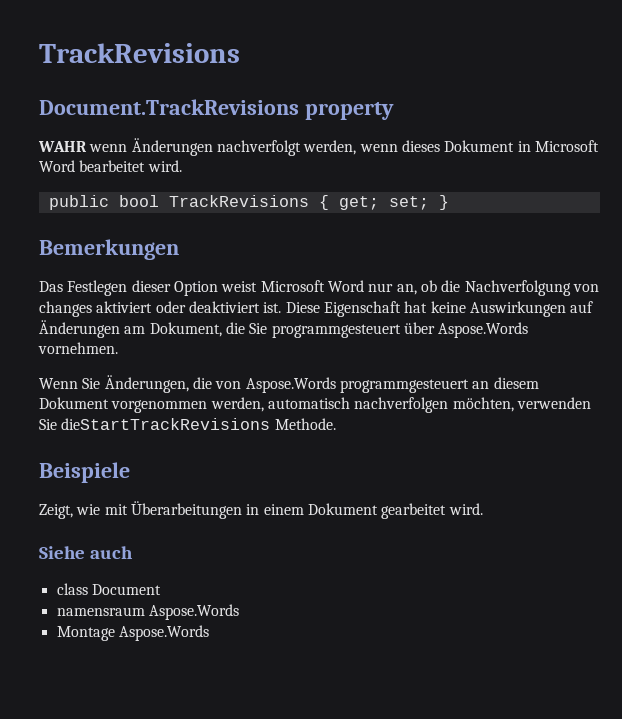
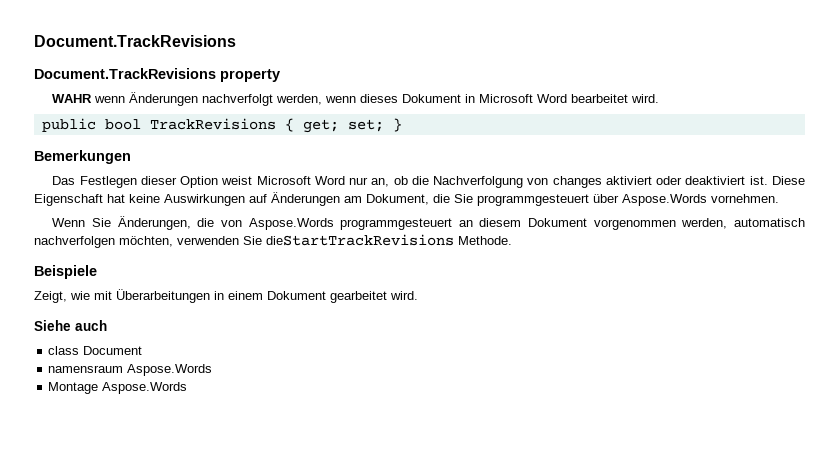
[39,43,240,63] TrackRevisions -> [34,35,236,47] Document.TrackRevisions

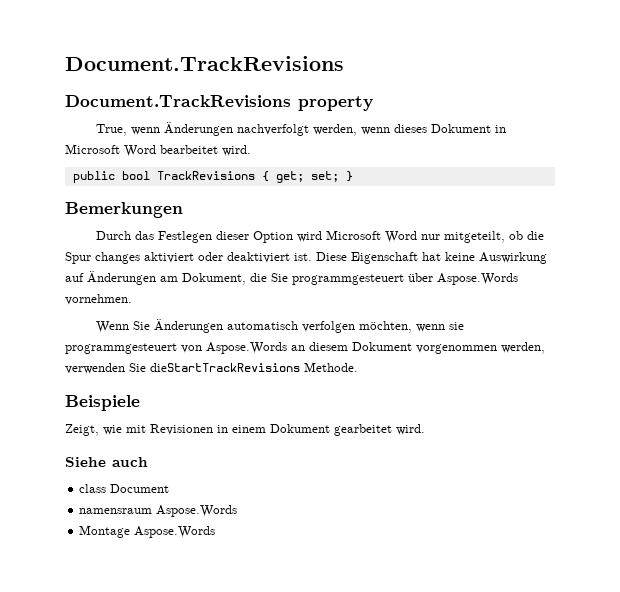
[52,94,93,103] WAHR -> [95,124,127,136] True,
[52,176,76,185] Das -> [95,231,154,240] Durch das
[221,176,253,185] weist -> [296,231,322,242] wird
[371,178,390,187] an, -> [443,231,505,243] mitgeteilt,
[433,176,549,188] Nachverfolgung von -> [65,252,91,264] Spur
[164,194,245,206] Auswirkungen -> [479,252,547,264] Auswirkung
[117,216,215,230] Änderungen, die -> [153,319,464,333] [65,343,177,354] Änderungen automatisch verfolgen möchten, wenn sie programmgesteuert
[340,218,453,230] programmgesteuert -> (287, 348) none
[733,218,805,227] [34,236,173,248] automatisch nachverfolgen möchten, -> (545, 348) none
[116,289,210,303] Überarbeitungen -> [150,424,213,435] Revisionen

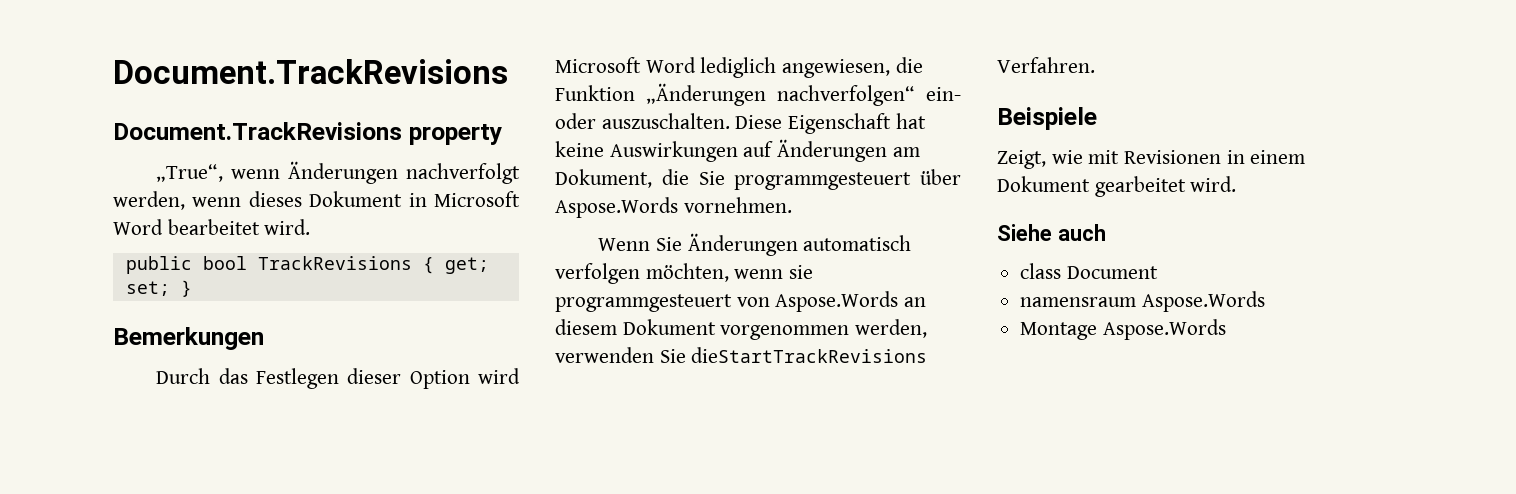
[95,124,127,136] True, -> [156,164,224,182] „True“,
[420,231,544,243] [65,252,312,264] nur mitgeteilt, ob die Spur changes aktiviert oder deaktiviert ist. -> [700,57,923,78] [555,83,961,106] [555,113,730,129] lediglich angewiesen, die Funktion „Änderungen nachverfolgen“ ein- oder auszuschalten.
[479,252,547,264] Auswirkung -> [609,141,738,162] Auswirkungen
[304,362,358,372] Methode. -> [997,57,1095,73] Verfahren.

